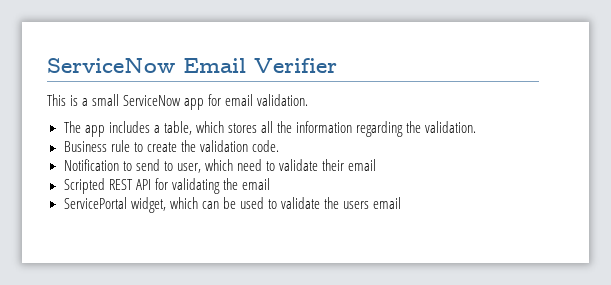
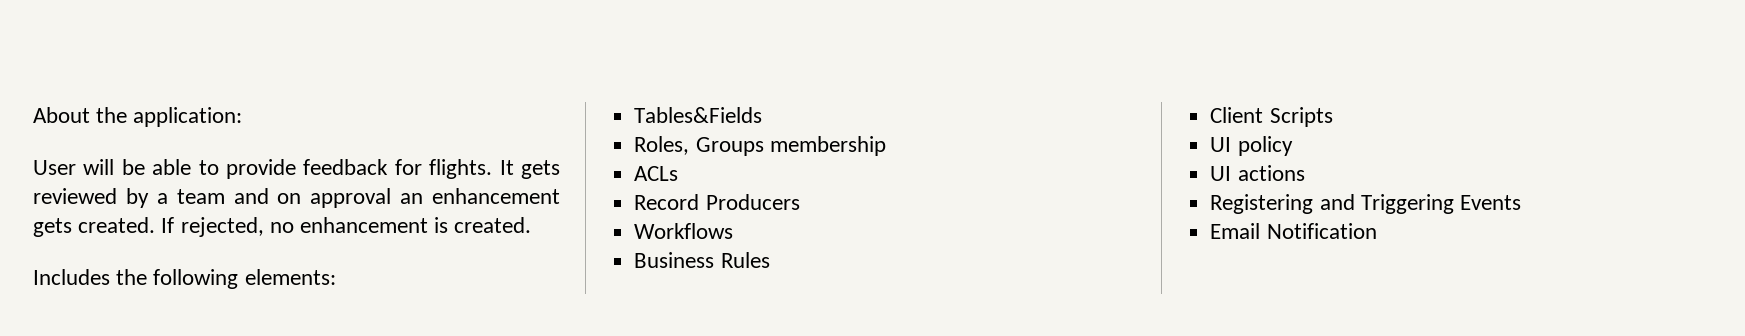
[47,58,337,73] [47,94,309,110] [63,121,477,137] [63,140,279,152] [63,159,377,173] [63,178,270,194] [63,197,402,213] ServiceNow Email Verifier // This is a small ServiceNow app for email validation. // The app includes a table, which stores all the information regarding the validation. // Business rule to create the validation code. // Notification to send to user, which need to validate their email // Scripted REST API for validating the email // ServicePortal widget, which can be used to validate the users email -> [33,107,243,127] [33,159,560,179] [33,188,560,208] [33,217,532,237] [33,269,336,289] [634,107,763,123] [634,136,886,156] [634,166,679,181] [634,194,800,210] [634,223,734,239] [634,252,770,268] [1210,107,1333,127] [1210,136,1293,156] [1210,165,1305,181] [1210,194,1521,214] [1210,223,1377,239] About the application: // User will be able to provide feedback for flights. It gets reviewed by a team and on approval an enhancement gets created. If rejected, no enhancement is created. // Includes the following elements: // Tables&Fields // Roles, Groups membership // ACLs // Record Producers // Workflows // Business Rules // Client Scripts // UI policy // UI actions // Registering and Triggering Events // Email Notification

